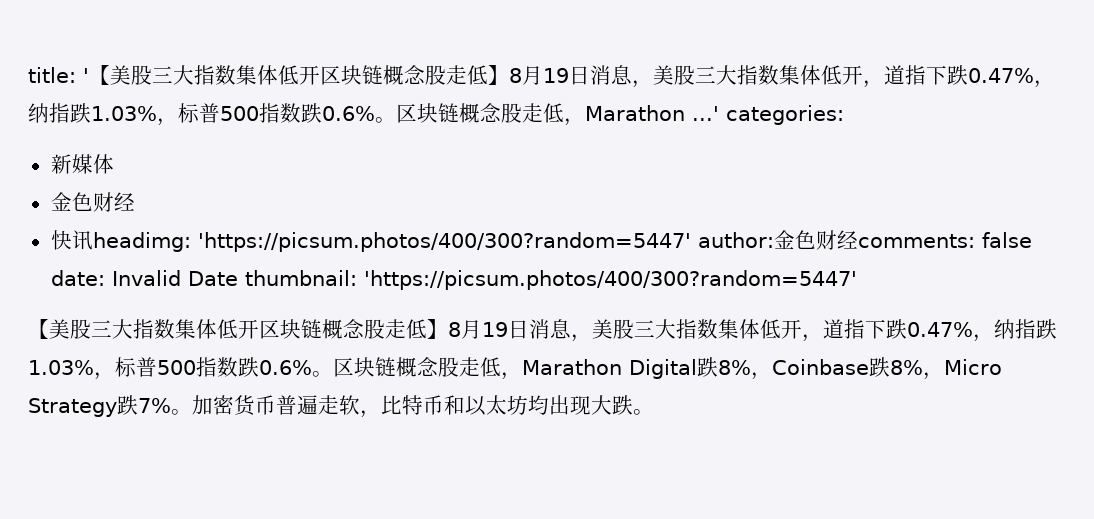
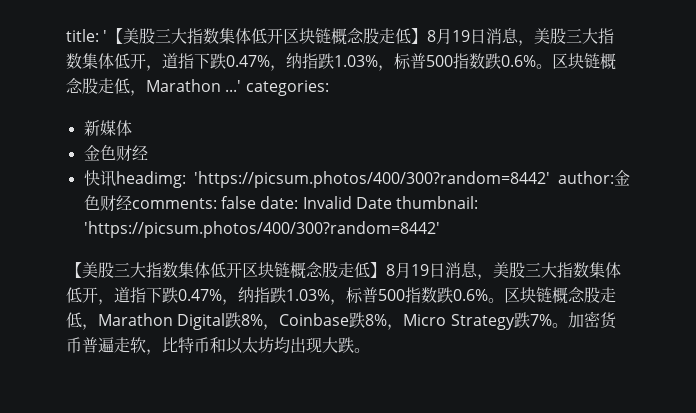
[197,232,691,252] 'https://picsum.photos/400/300?random=5447' -> [193,171,550,188] 'https://picsum.photos/400/300?random=8442'
[363,270,857,290] 'https://picsum.photos/400/300?random=5447' -> [83,221,440,238] 'https://picsum.photos/400/300?random=8442'

